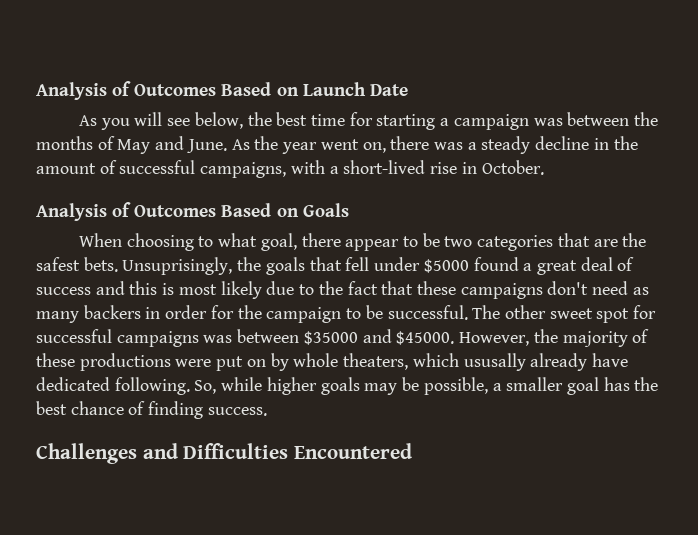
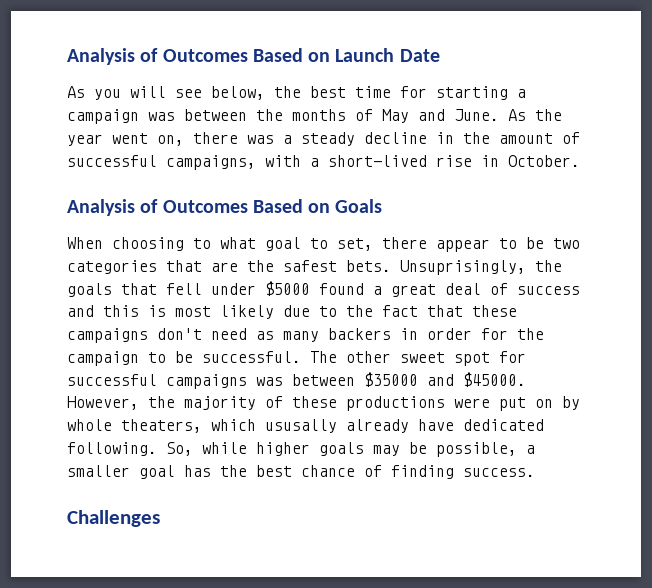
[260,233,297,251] goal, -> [265,237,373,251] goal to set,
[142,443,412,459] and Difficulties Encountered -> (160, 518) none

